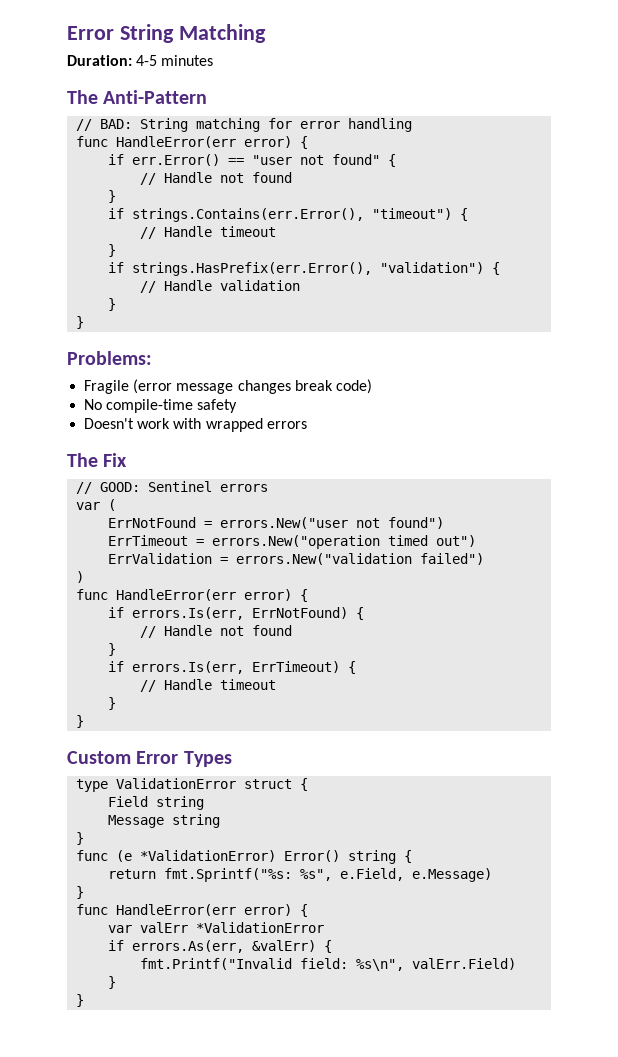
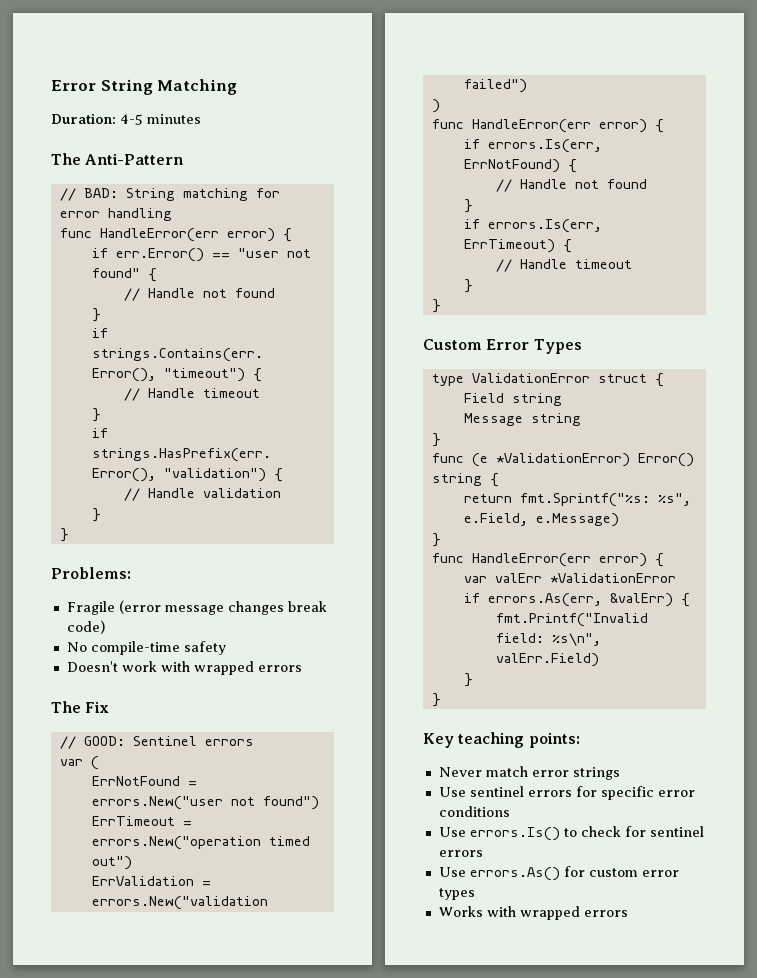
(85, 1000) none -> [423,732,580,748] [438,766,620,780] [438,786,695,800] [438,806,510,817] [438,826,704,841] [438,850,483,857] [438,866,679,881] [438,888,475,900] [438,906,628,920] // Key teaching points: // Never match error strings // Use sentinel errors for specific error conditions // Use errors.Is() to check for sentinel errors // Use errors.As() for custom error types // Works with wrapped errors

